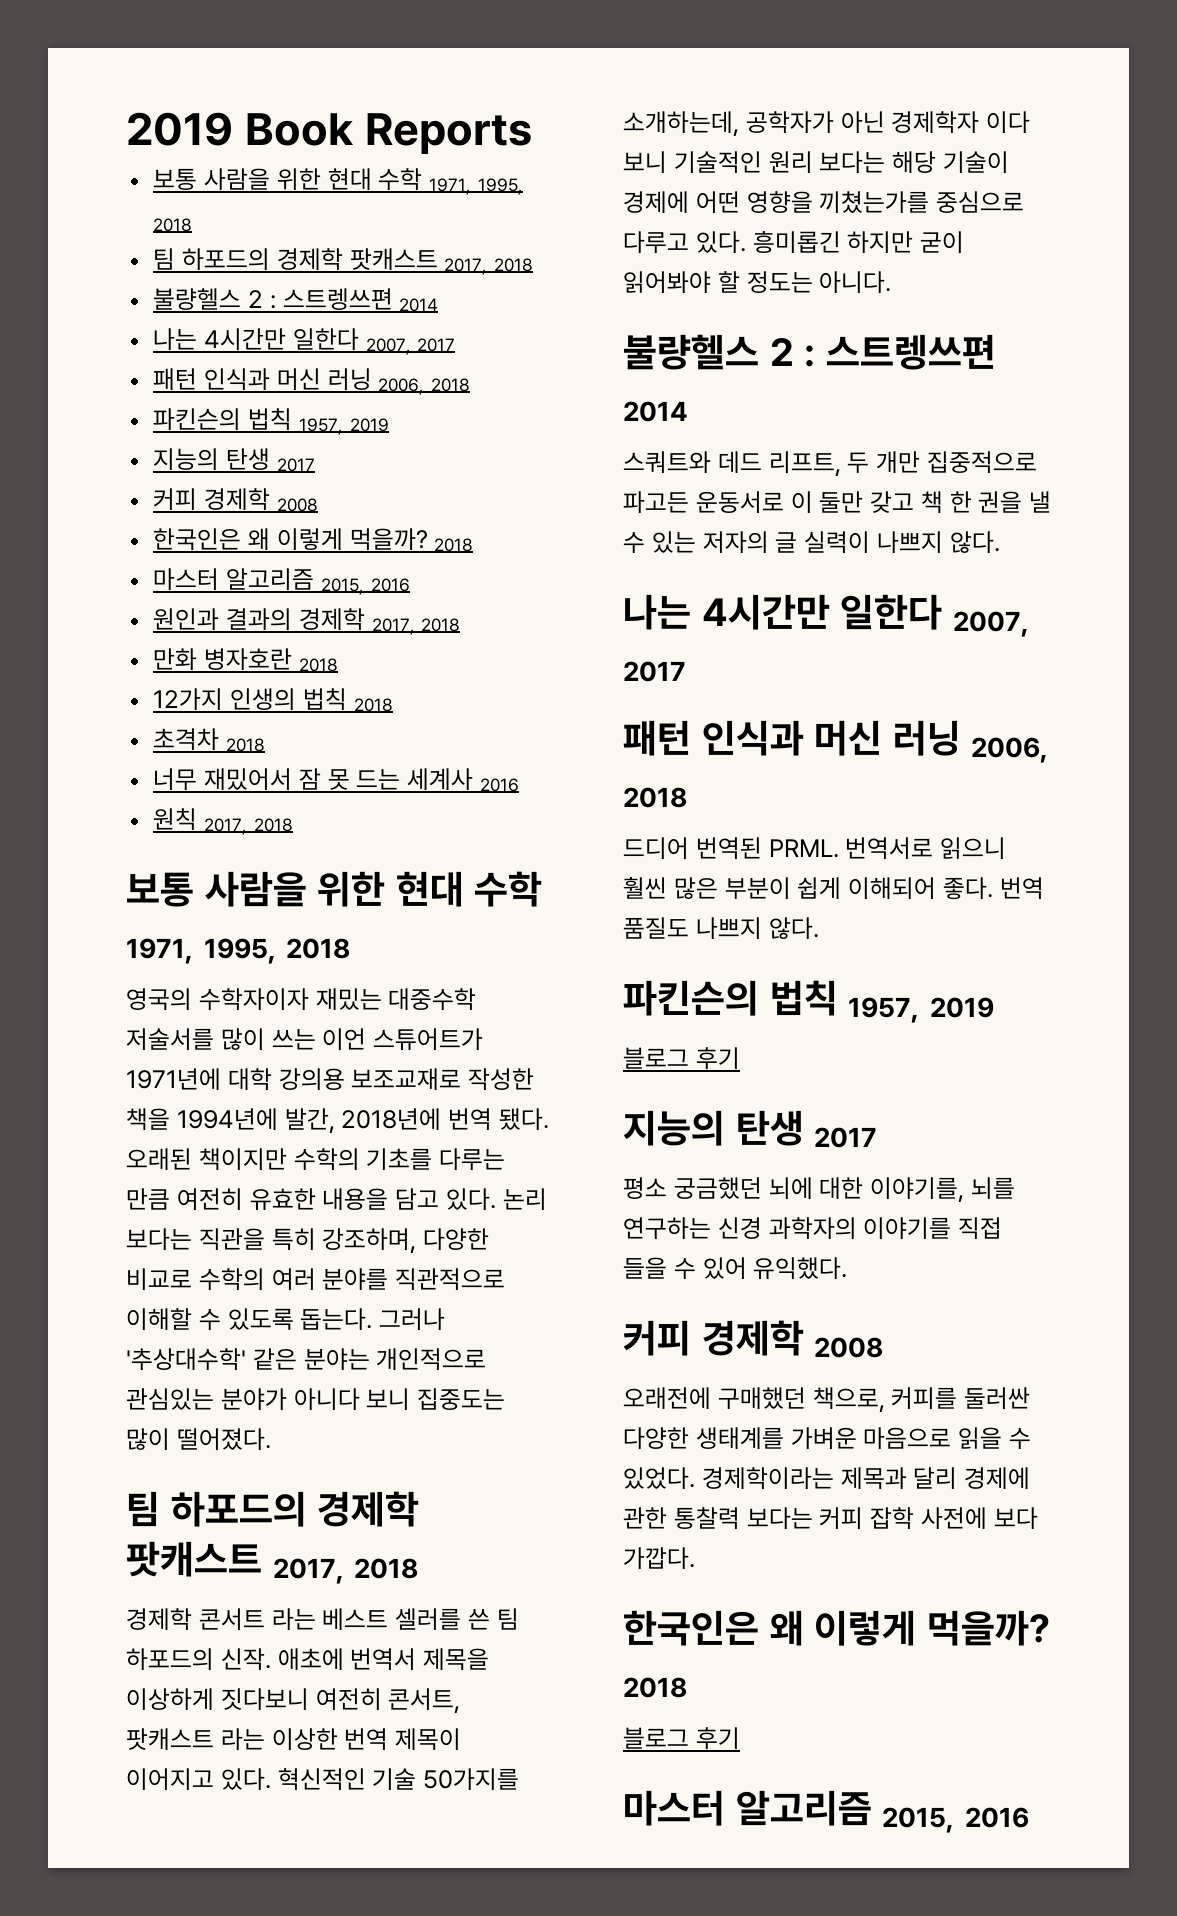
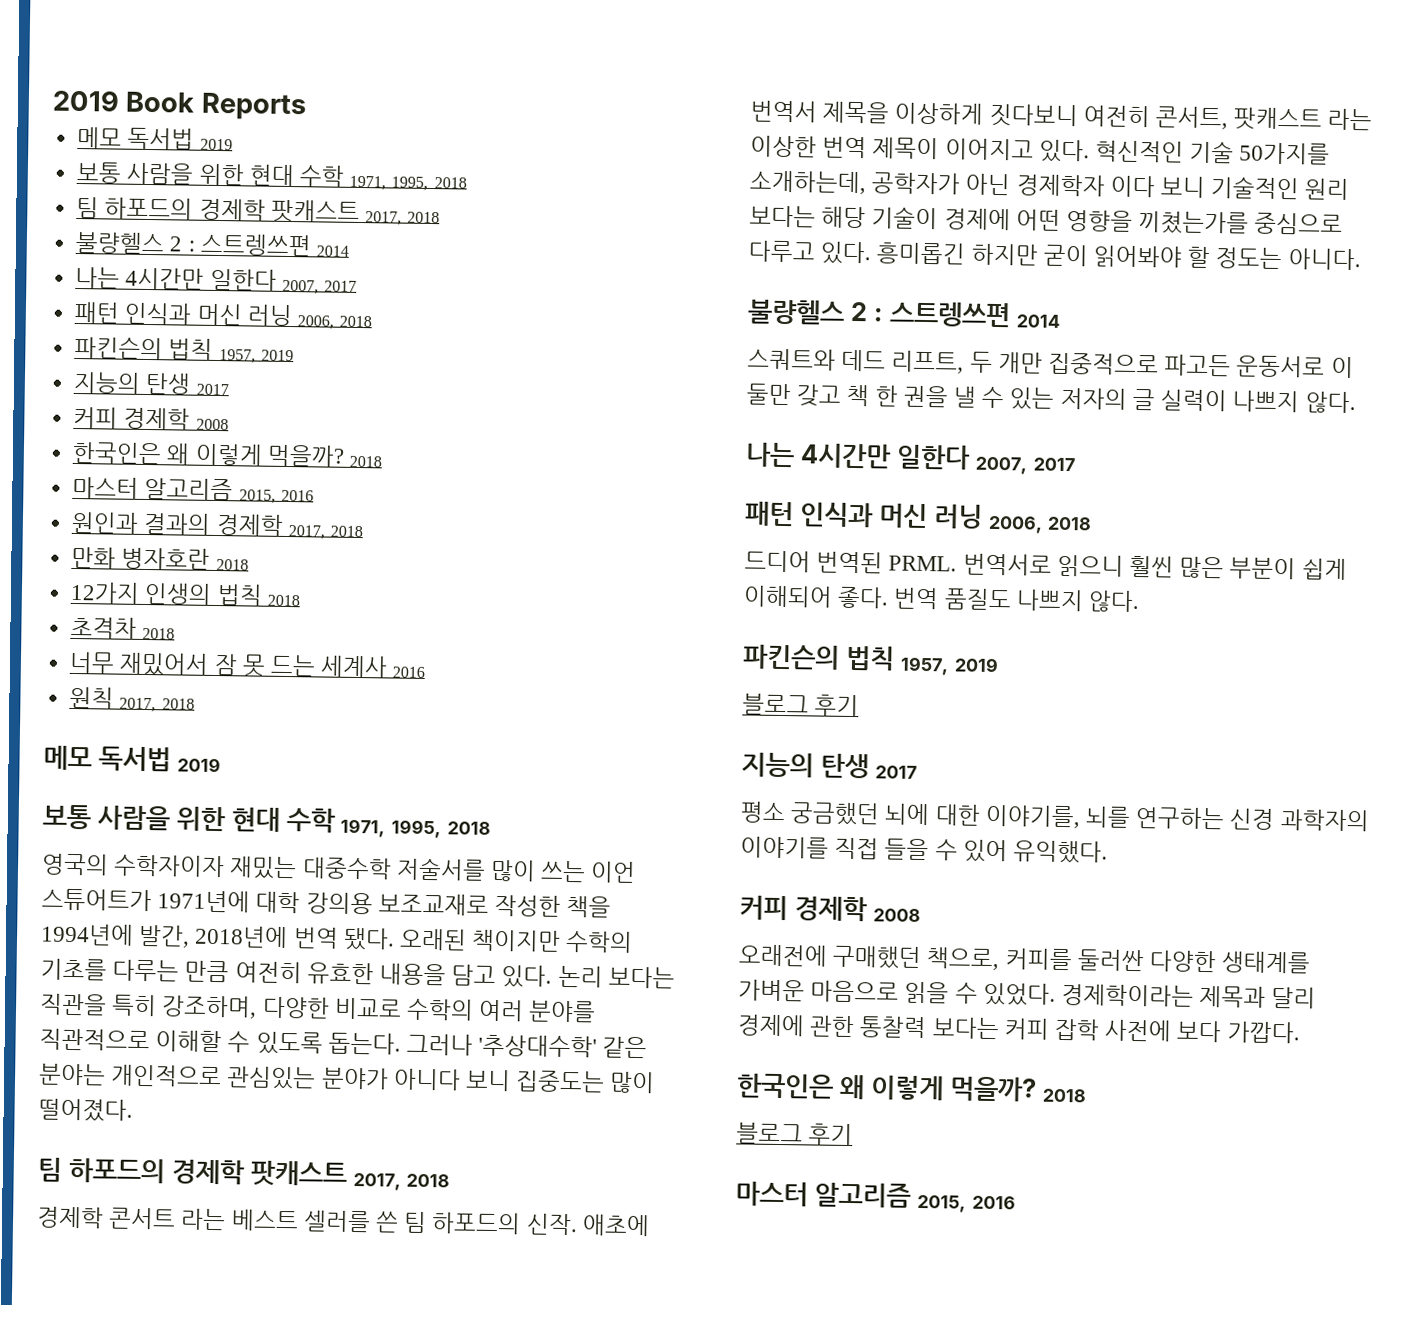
(533, 133) none -> [77,126,233,151] // 메모 독서법 2019
(293, 825) none -> [43,745,221,773] // 메모 독서법 2019

